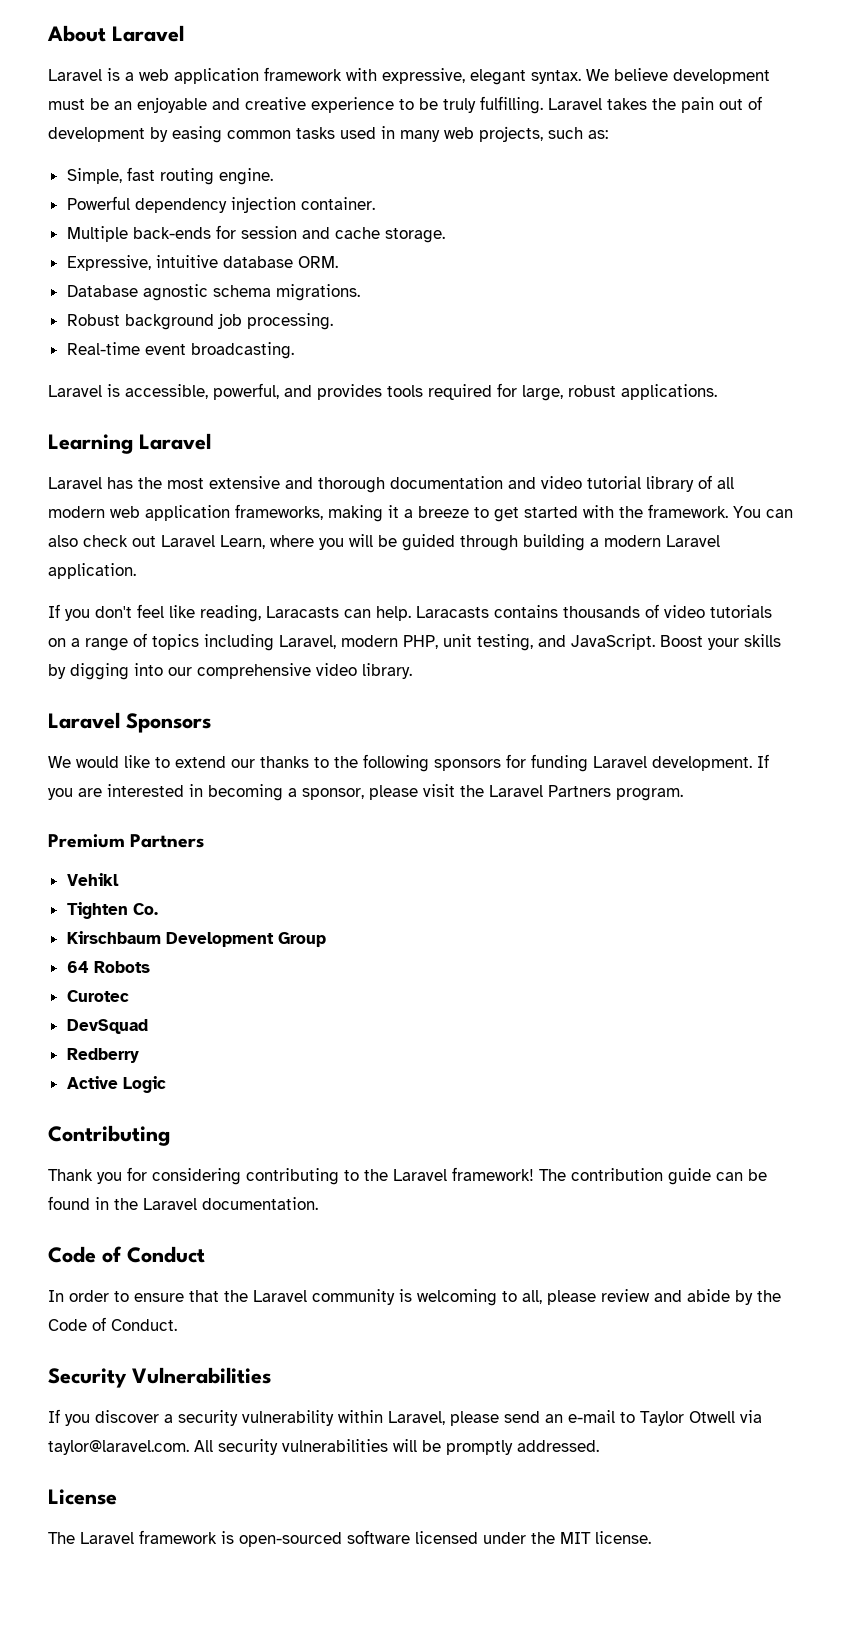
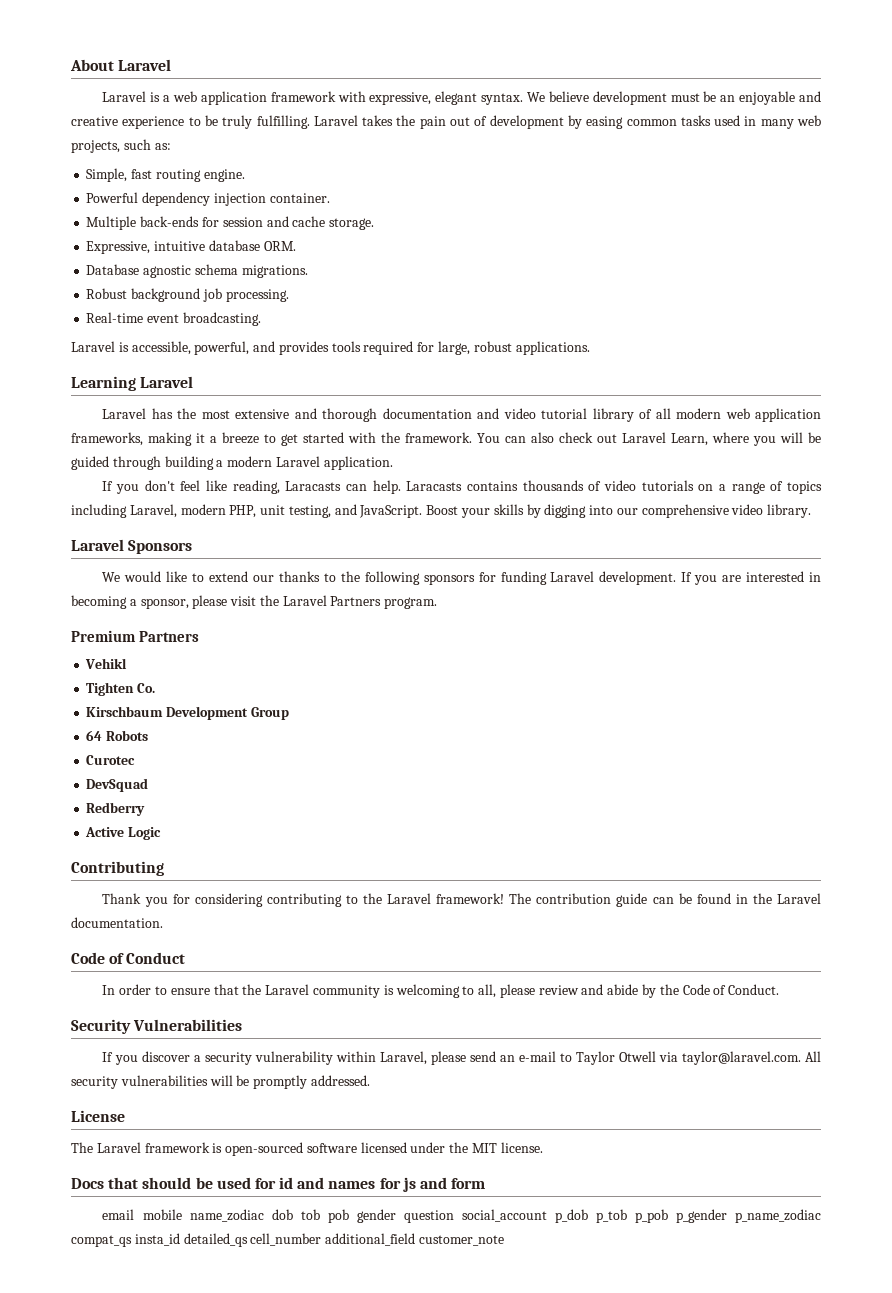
(651, 1537) none -> [71,1177,486,1192] [102,1209,822,1223] [71,1233,504,1247] // Docs that should be used for id and names for js and form // email mobile name_zodiac dob tob pob gender question social_account p_dob p_tob p_pob p_gender p_name_zodiac compat_qs insta_id detailed_qs cell_number additional_field customer_note

